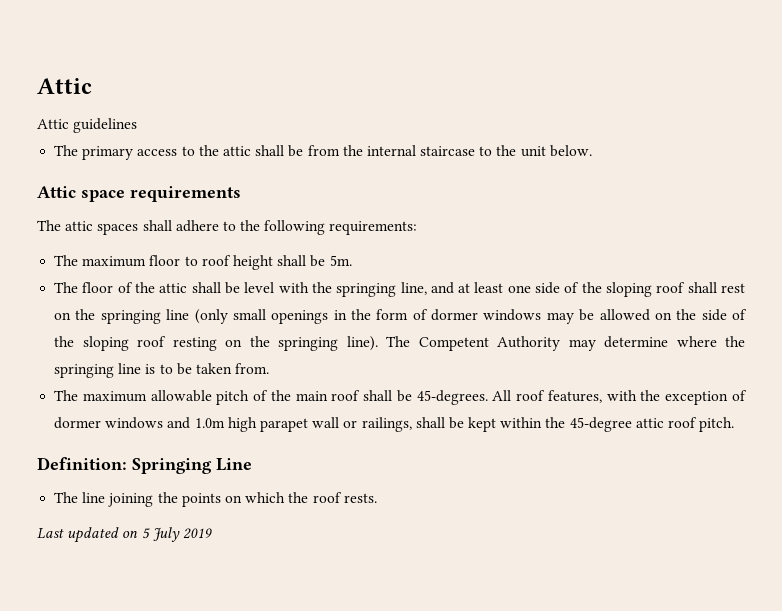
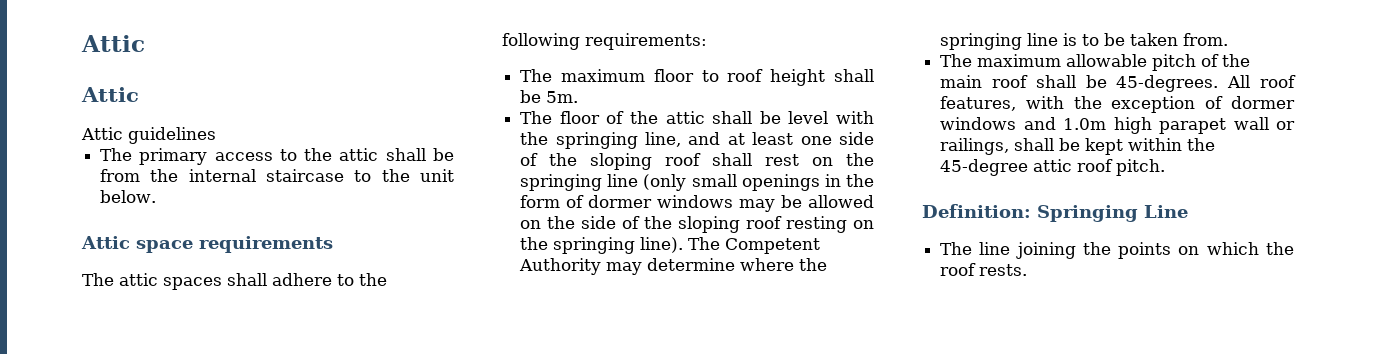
[37,78,92,94] [37,119,69,129] Attic // Attic -> [81,35,145,52] [81,87,139,102] [81,127,123,140] Attic // Attic // Attic
[37,527,213,543] // Last updated on 5 July 2019 -> (1028, 270) none

